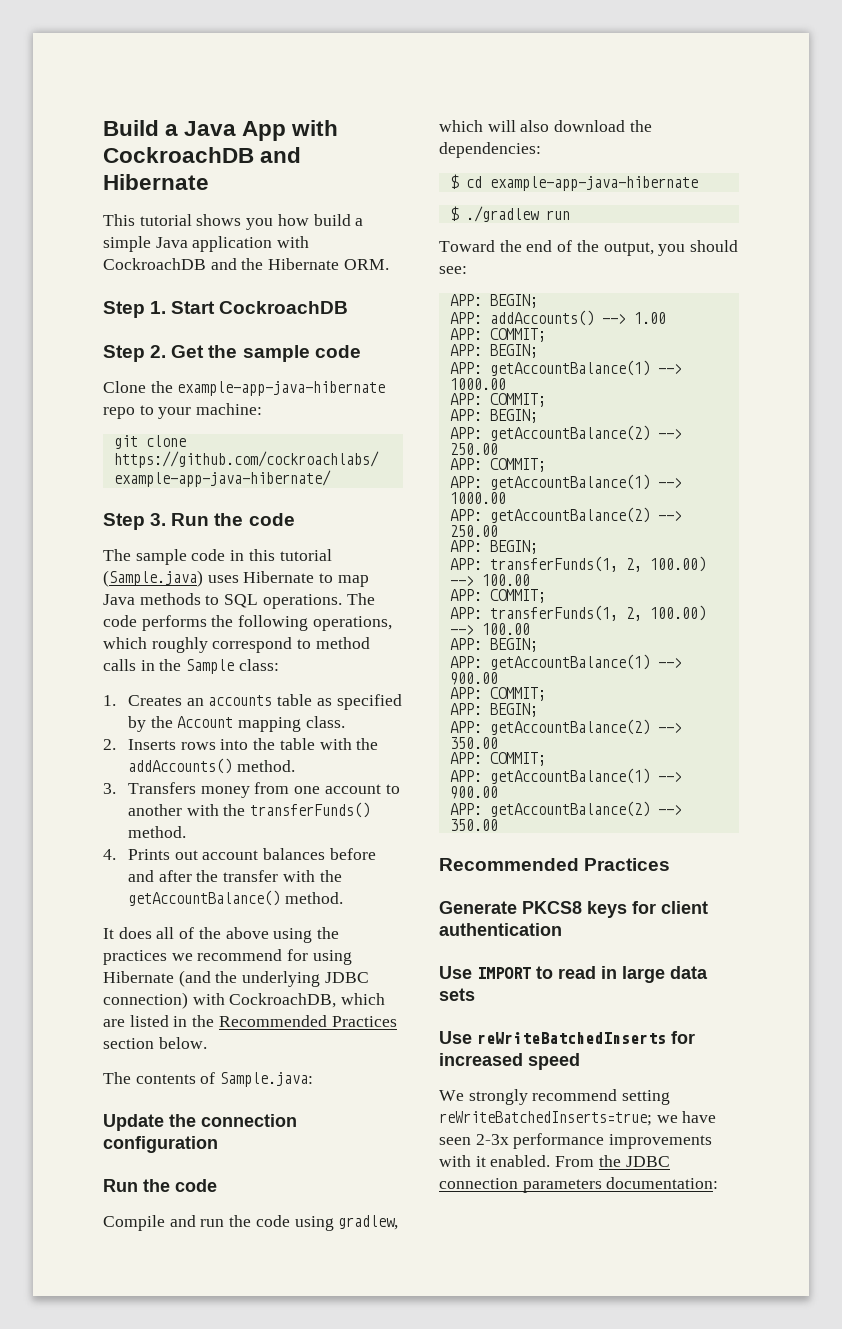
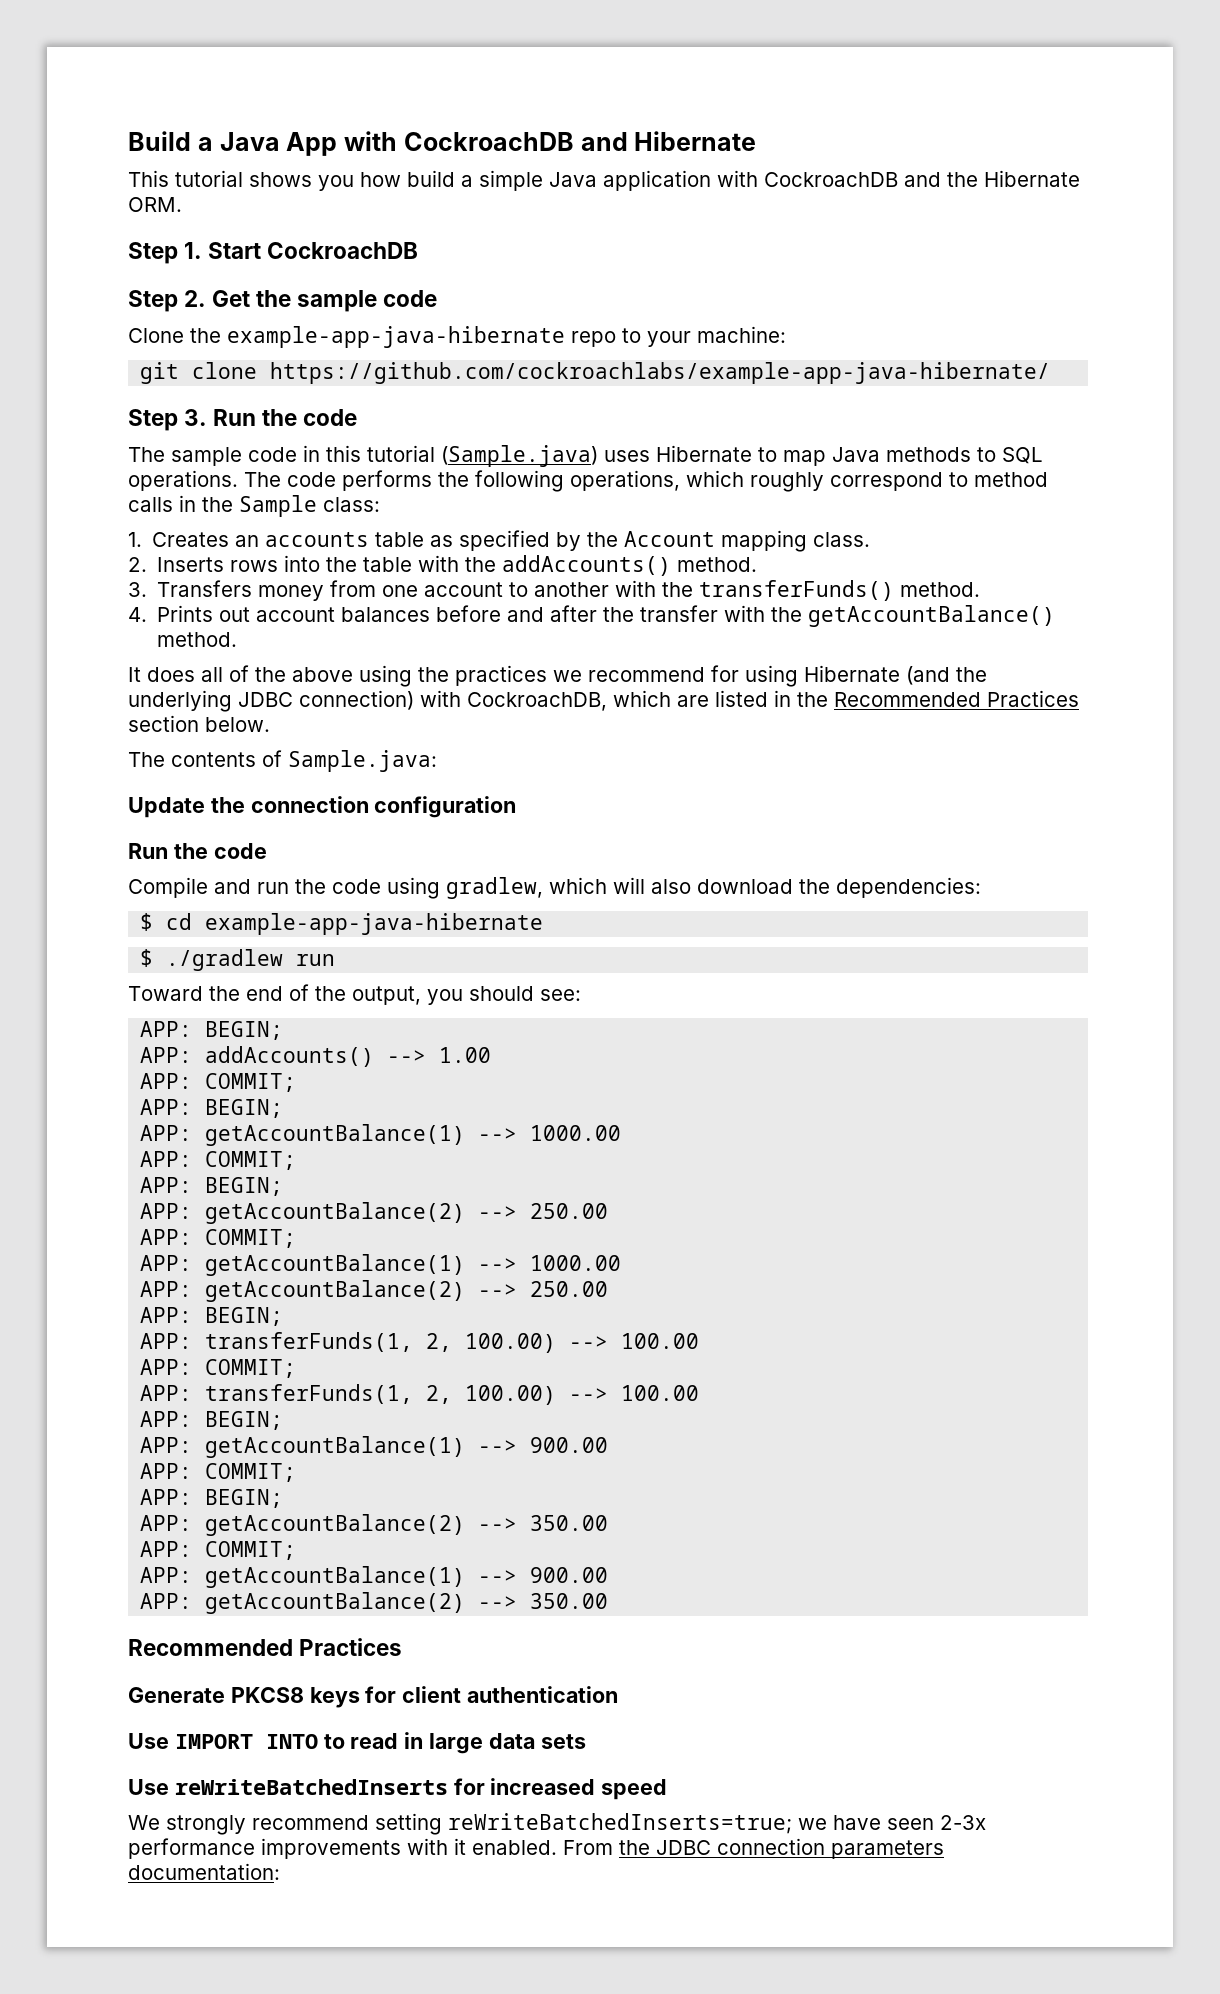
(531, 973) none -> [265,1734,318,1749] INTO

